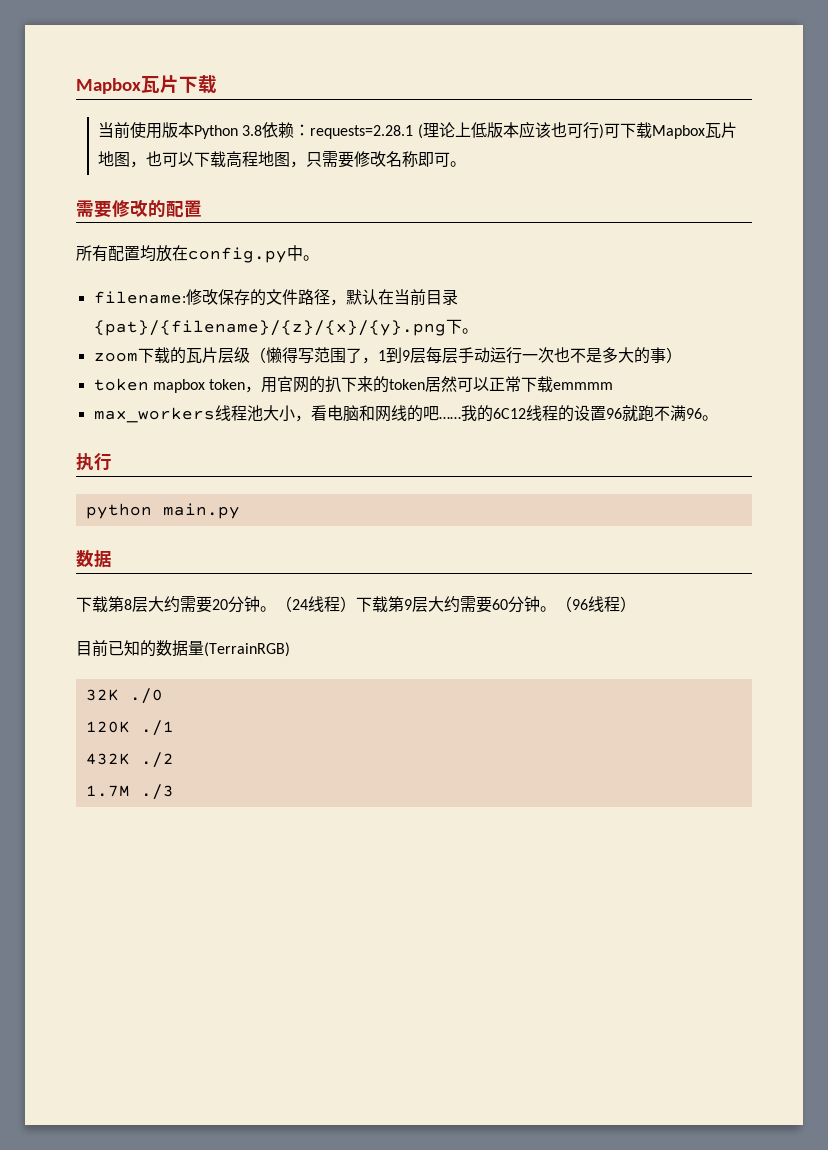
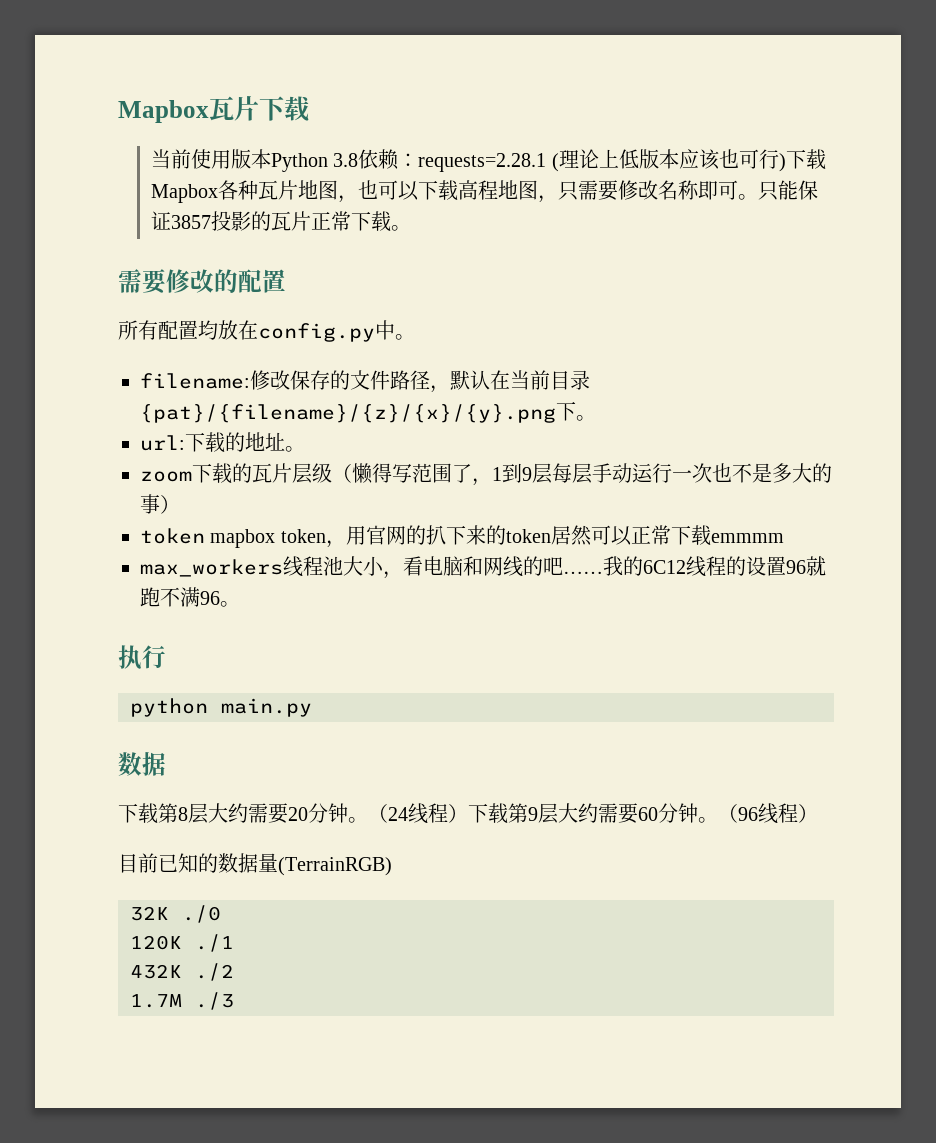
[603,123,620,138] 可 -> (786, 162) none
(705, 132) none -> [217,180,258,200] 各种
(466, 164) none -> [757,180,818,201] [150,211,411,232] 只能保证3857投影的瓦片正常下载。
(478, 331) none -> [140,432,305,453] // url:下载的地址。

